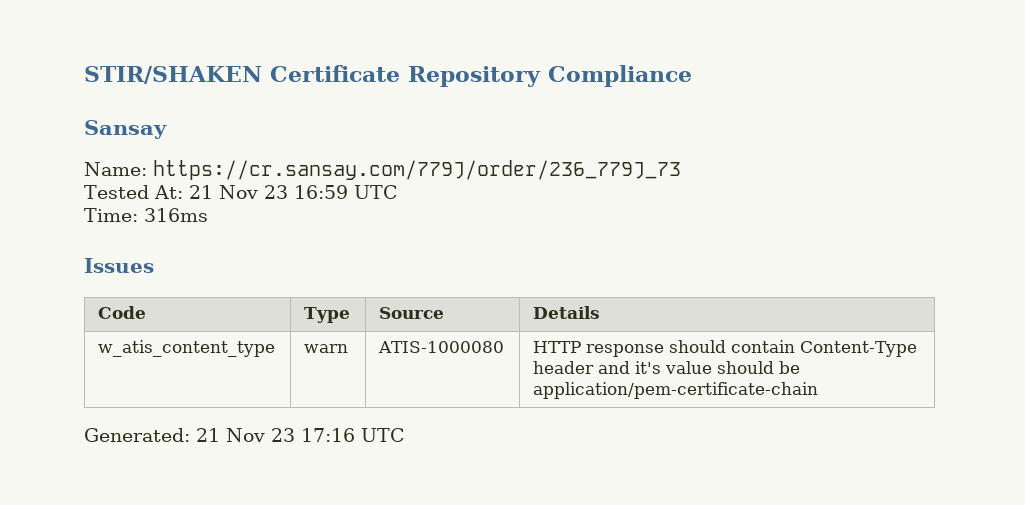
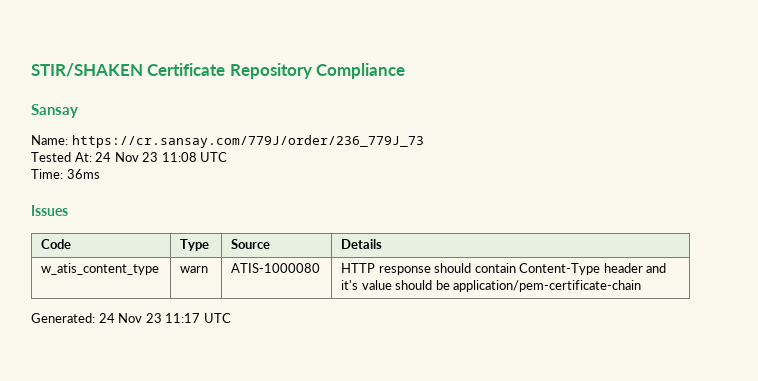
[188,185,348,199] 21 Nov 23 16:59 -> [95,152,197,162] 24 Nov 23 11:08
[144,208,208,222] 316ms -> [66,169,100,179] 36ms
[196,428,355,442] 21 Nov 23 17:16 -> [98,313,201,323] 24 Nov 23 11:17

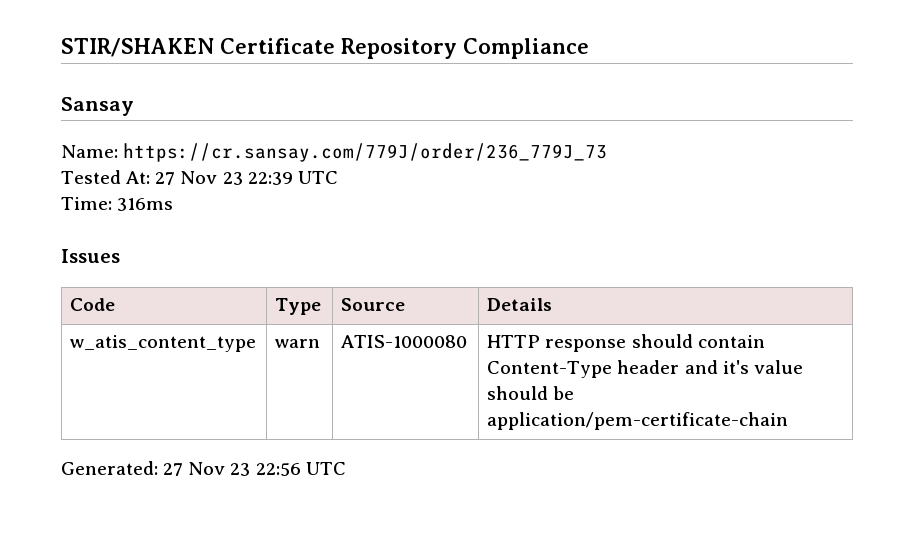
[95,152,197,162] 24 Nov 23 11:08 -> [155,171,293,185] 27 Nov 23 22:39
[66,169,100,179] 36ms -> [117,198,174,211] 316ms
[98,313,201,323] 24 Nov 23 11:17 -> [163,462,301,476] 27 Nov 23 22:56

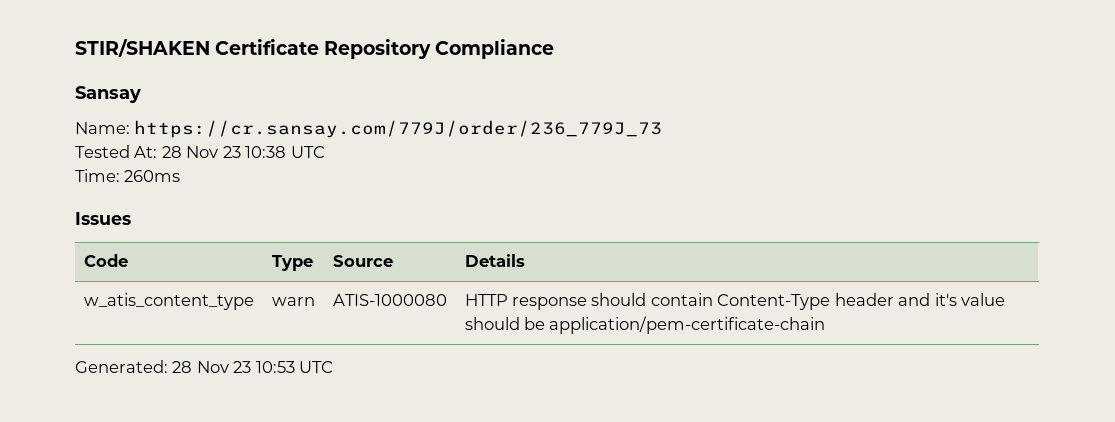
[155,171,293,185] 27 Nov 23 22:39 -> [161,146,287,158] 28 Nov 23 10:38
[117,198,174,211] 316ms -> [124,170,181,182] 260ms
[163,462,301,476] 27 Nov 23 22:56 -> [172,361,295,373] 28 Nov 23 10:53

